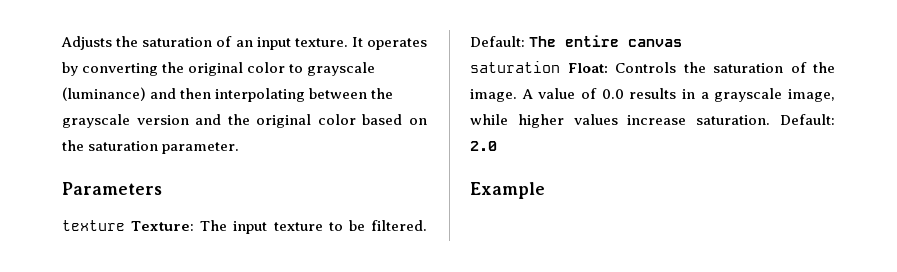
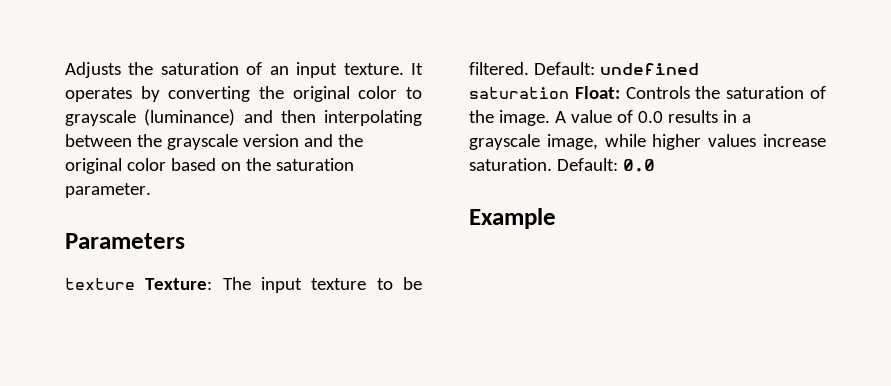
[529,35,683,47] The entire canvas -> [599,63,699,75] undefined
[470,141,497,151] 2.0 -> [622,159,655,172] 0.0

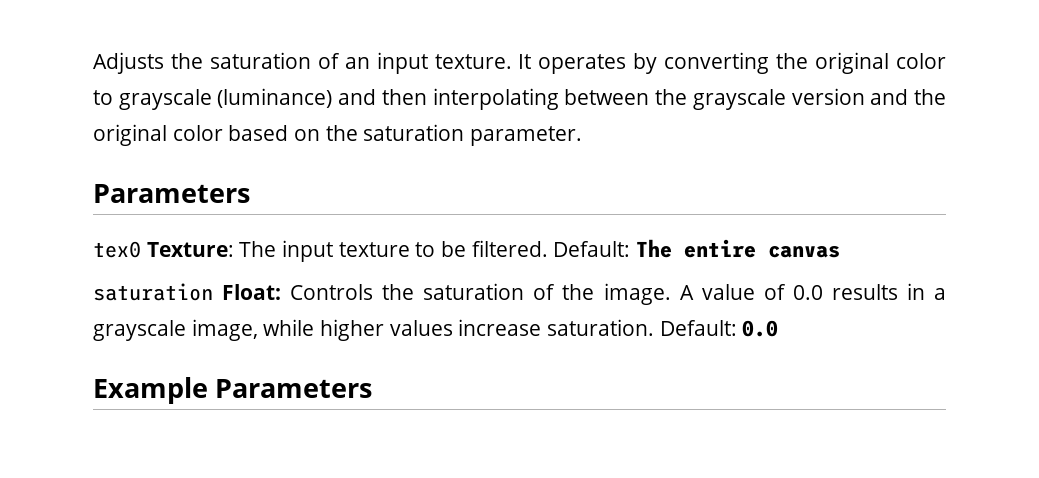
[65,278,135,290] texture -> [93,241,141,258] tex0
[599,63,699,75] undefined -> [636,239,841,258] The entire canvas
(556, 218) none -> [215,379,373,398] Parameters

